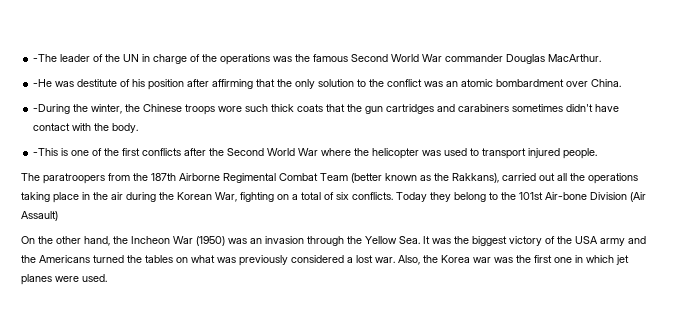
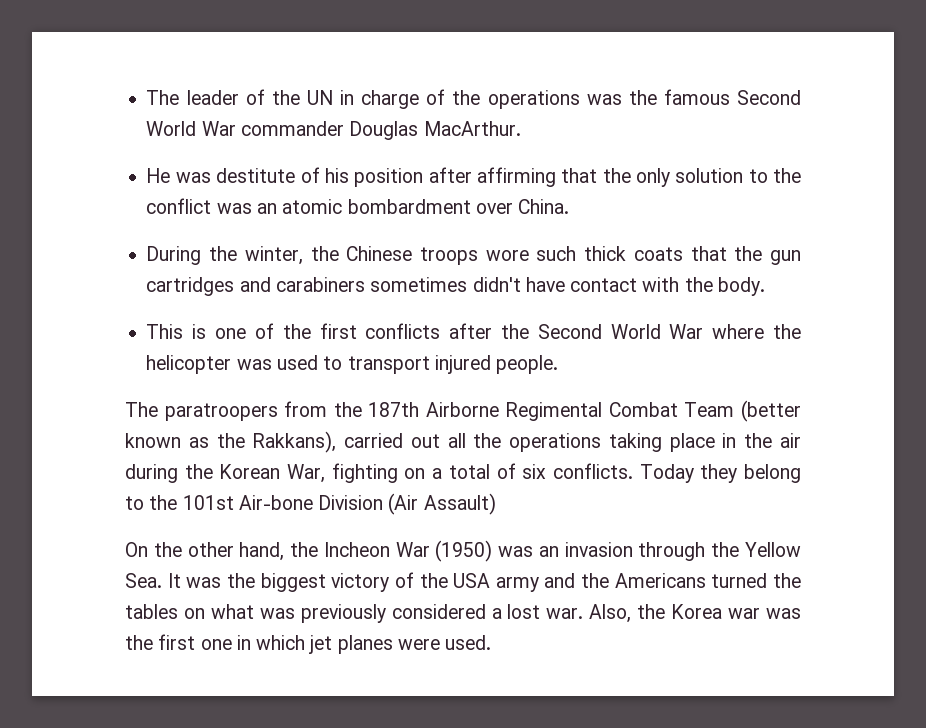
[33,54,58,62] -The -> [146,90,180,105] The
[33,79,53,87] -He -> [146,168,171,183] He
[33,104,71,114] -During -> [146,246,202,265] During
[33,148,59,156] -This -> [146,324,184,339] This

